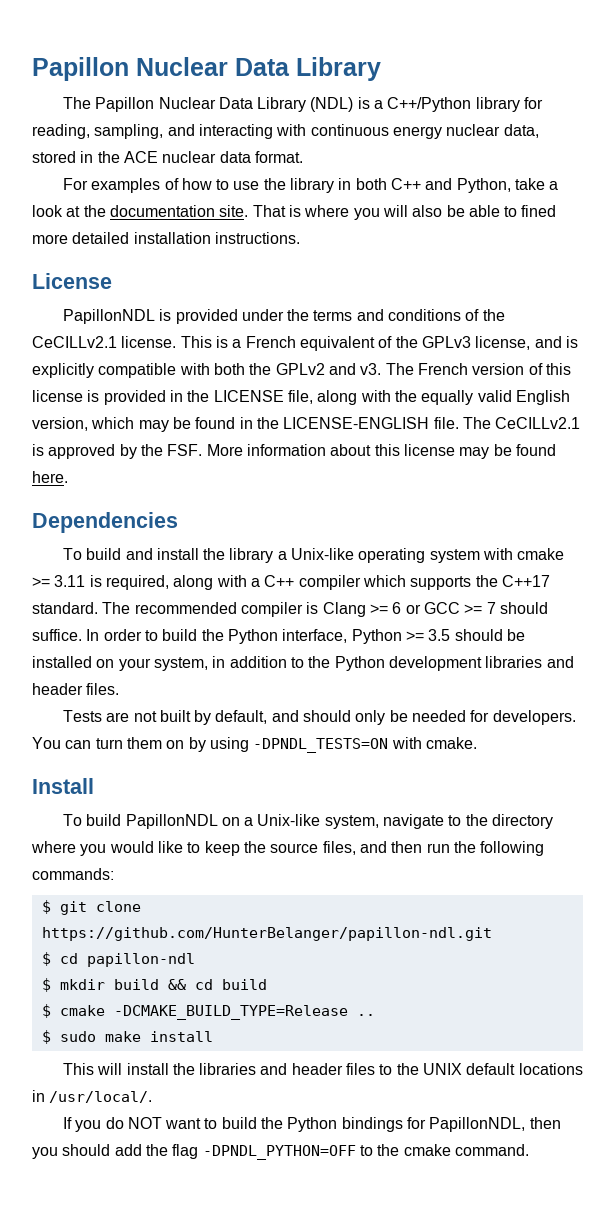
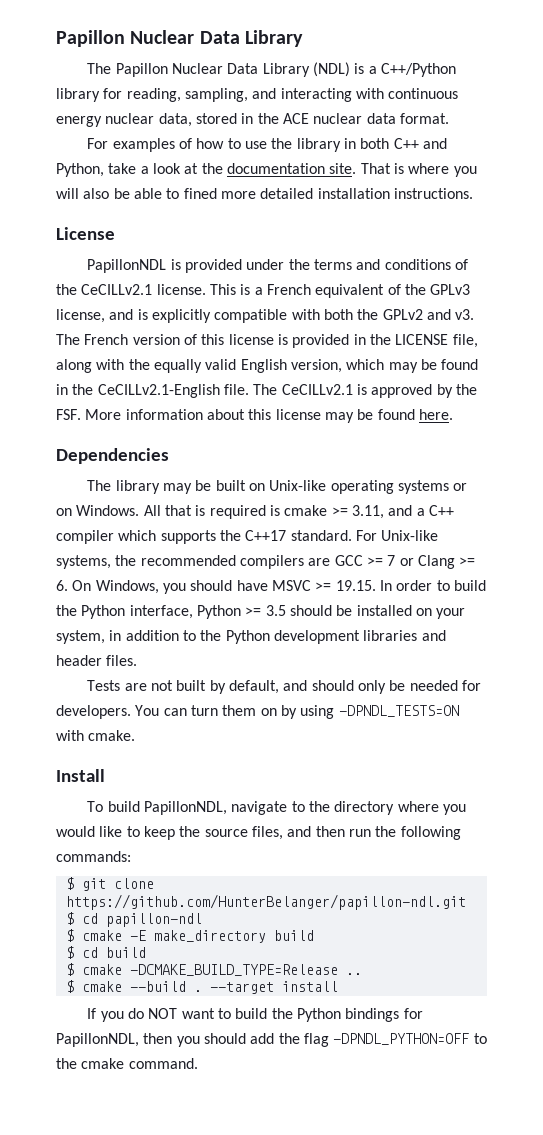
[283,417,430,429] LICENSE-ENGLISH -> [97,384,220,398] CeCILLv2.1-English
[62,548,565,563] [32,575,247,590] To build and install the library a Unix-like operating system with cmake >= 3.11 is required, along with -> [87,480,468,494] [56,505,413,519] The library may be built on Unix-like operating systems or on Windows. All that is required is cmake >= 3.11, and
[102,602,548,617] [32,629,82,641] The recommended compiler is Clang >= 6 or GCC >= 7 should suffice. -> [355,530,439,541] [56,555,476,569] [56,580,376,594] For Unix-like systems, the recommended compilers are GCC >= 7 or Clang >= 6. On Windows, you should have MSVC >= 19.15.
[125,814,379,829] PapillonNDL on a Unix-like system, -> [144,801,228,815] PapillonNDL,
[59,979,186,990] mkdir build && -> [81,930,314,943] [65,946,74,959] cmake -E make_directory build // $
[59,1031,213,1042] [62,1063,583,1075] [32,1090,153,1103] sudo make install // This will install the libraries and header files to the UNIX default locations in /usr/local/. -> [81,981,338,994] cmake --build . --target install

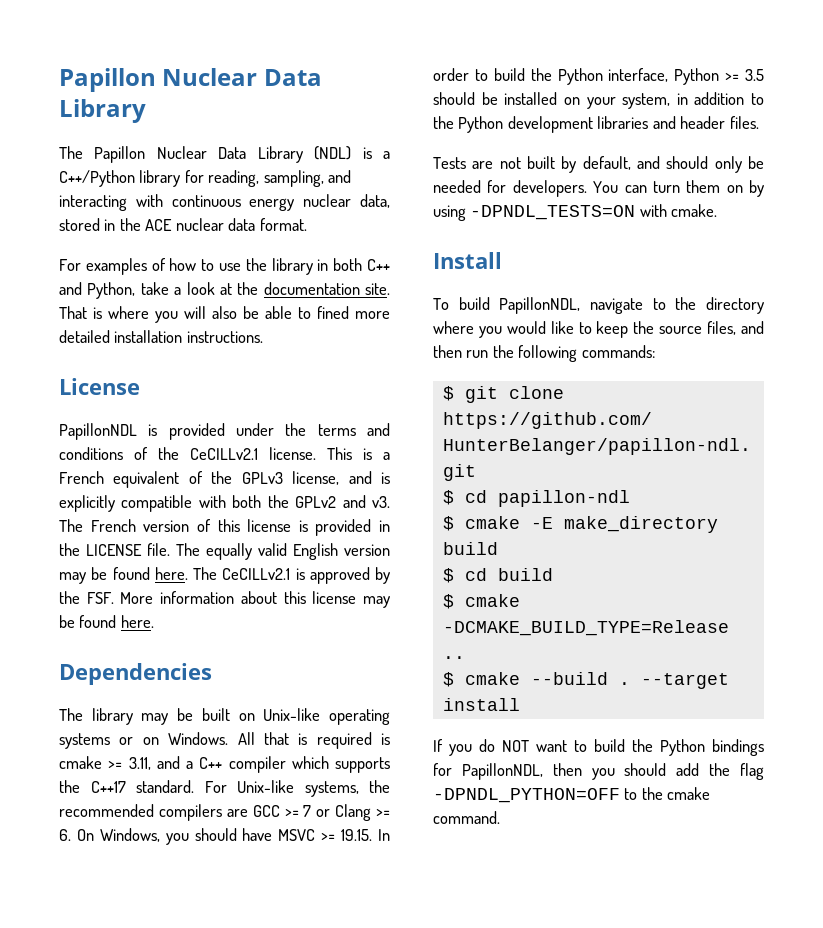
[452,334,478,348] [56,359,150,373] file, along with the -> [147,543,200,556] file. The
[290,359,479,373] [56,384,249,398] version, which may be found in the CeCILLv2.1-English file. -> [344,544,390,556] [59,567,188,584] version may be found here.

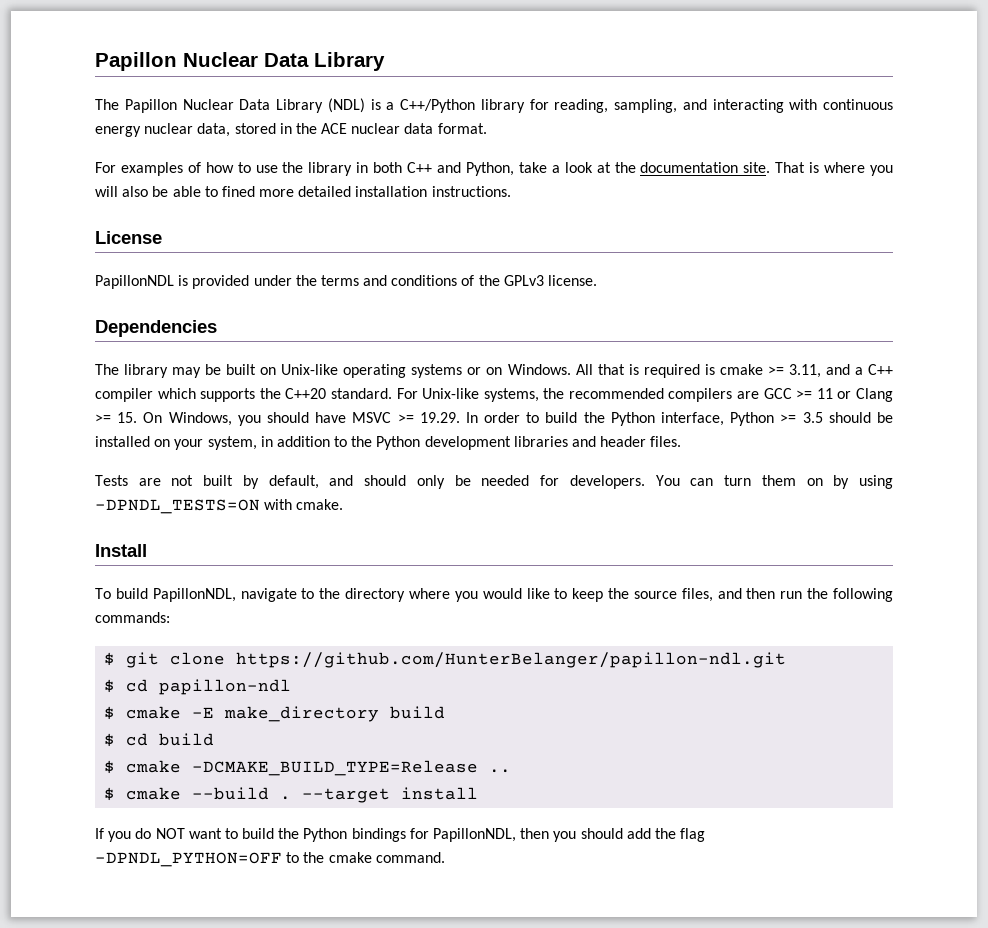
[190,448,259,460] CeCILLv2.1 -> [503,275,544,286] GPLv3
[326,447,391,460] [59,471,390,488] [59,495,390,512] [59,519,390,536] [59,543,390,560] [59,567,390,584] [59,591,390,608] [59,615,154,628] This is a French equivalent of the GPLv3 license, and is explicitly compatible with both the GPLv2 and v3. The French version of this license is provided in the LICENSE file. The equally valid English version may be found here. The CeCILLv2.1 is approved by the FSF. More information about this license may be found here. -> (598, 280) none
[90,781,126,793] C++17 -> [285,388,327,399] C++20
[303,805,312,817] 7 -> [816,388,833,399] 11
[59,829,71,841] 6. -> [117,412,138,423] 15.
[341,829,373,841] 19.15. -> [419,412,460,423] 19.29.

